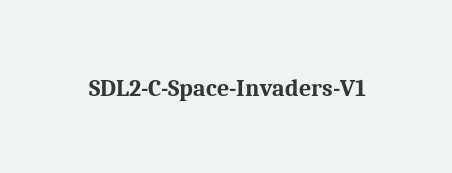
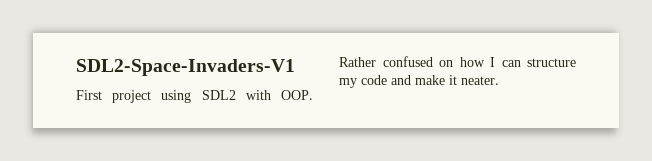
[89,79,366,101] SDL2-C-Space-Invaders-V1 -> [76,59,295,76] [76,90,313,103] [339,56,576,67] [339,75,499,88] SDL2-Space-Invaders-V1 // First project using SDL2 with OOP. Rather confused on how I can structure my code and make it neater.

